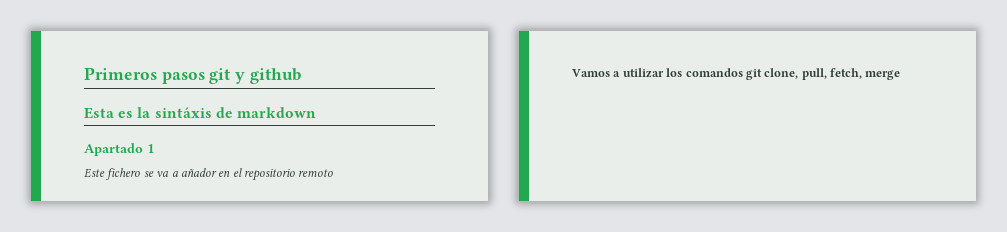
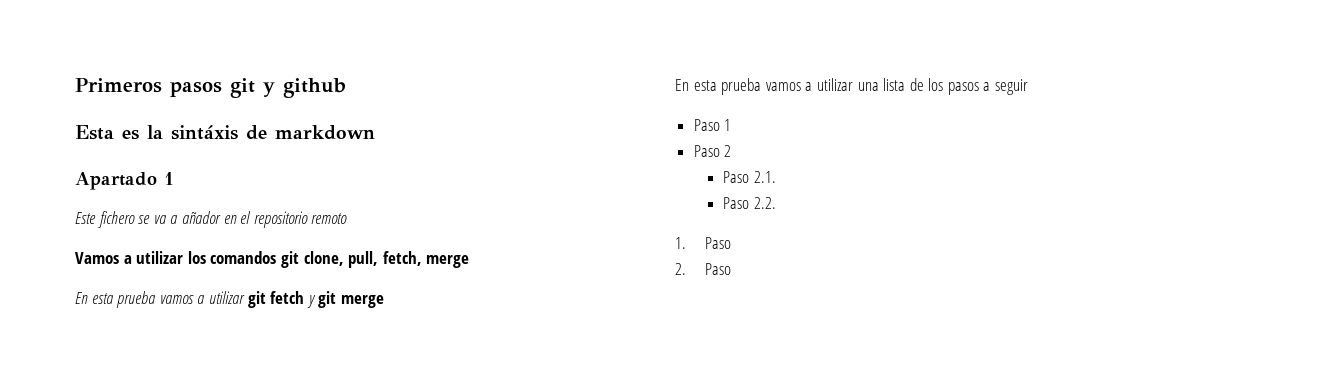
(901, 75) none -> [75,291,384,308] [675,78,1029,95] [693,119,732,131] [693,145,732,157] [723,171,777,183] [723,197,777,209] [675,237,731,249] [675,263,731,275] // En esta prueba vamos a utilizar git fetch y git merge // En esta prueba vamos a utilizar una lista de los pasos a seguir // Paso 1 // Paso 2 // Paso 2.1. // Paso 2.2. // 1. Paso // 2. Paso

